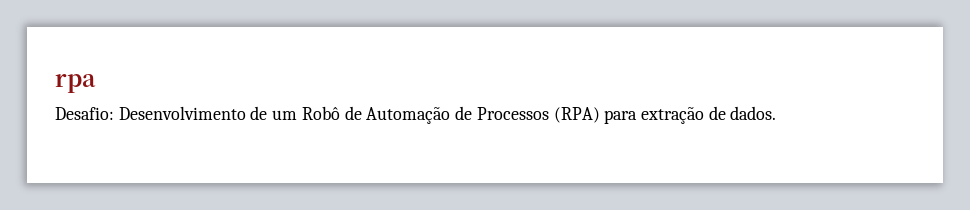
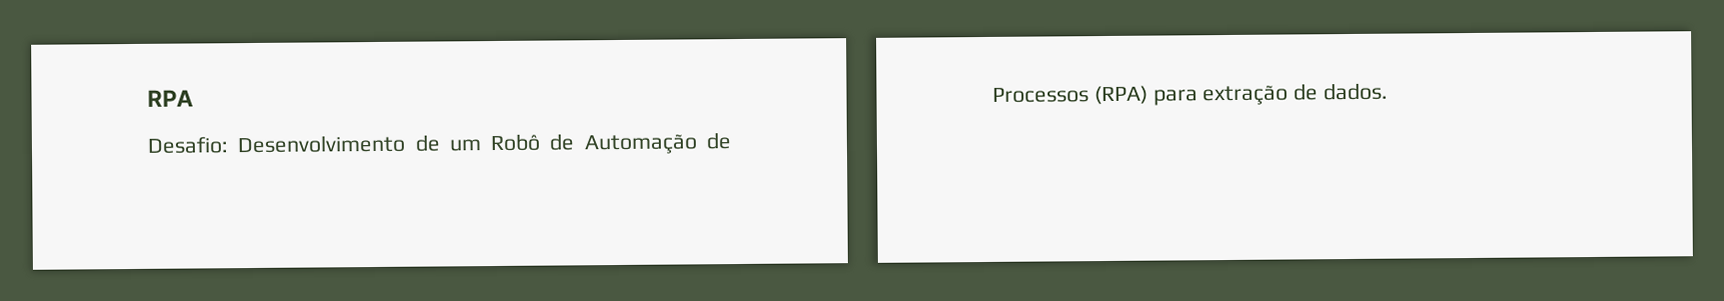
[55,74,96,93] rpa -> [147,89,194,107] RPA

